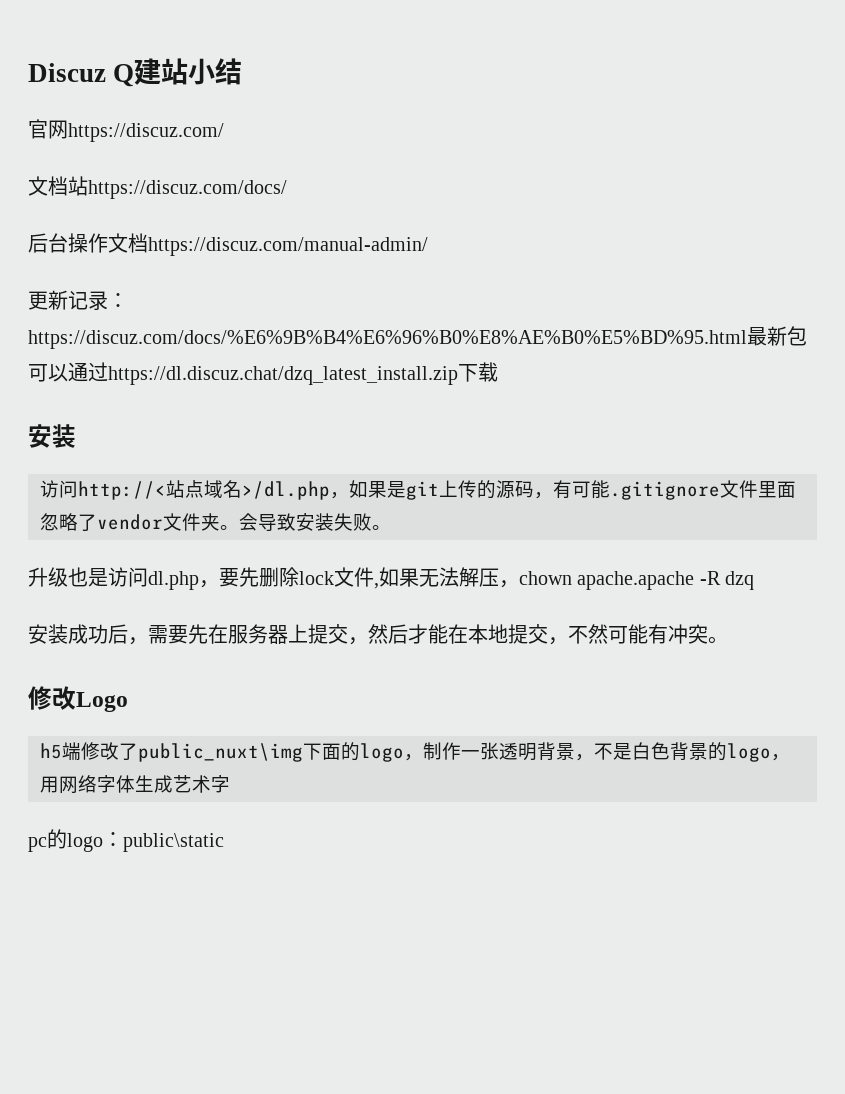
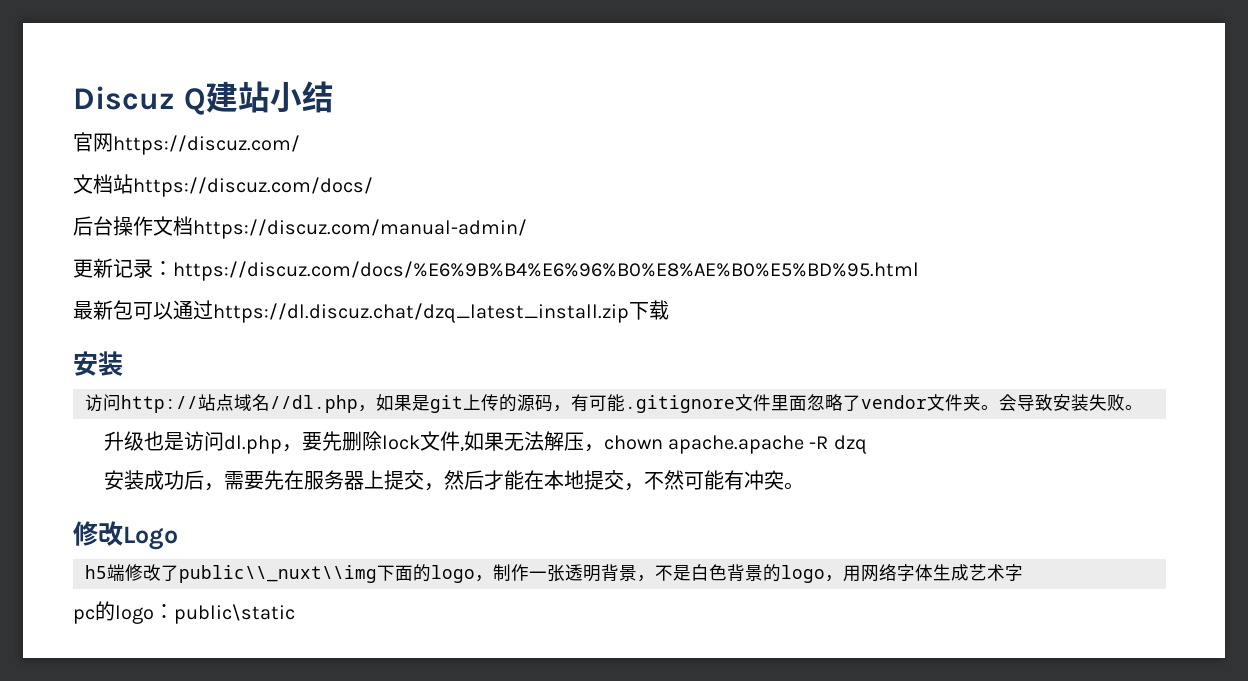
(747, 339) none -> (919, 271) //
[78,481,166,500] http://< -> [121,395,198,413] http://
[242,481,330,500] >/dl.php -> [270,395,358,413] //dl.php
[138,743,303,762] public_nuxt\img -> [179,565,377,583] public\\_nuxt\\img

